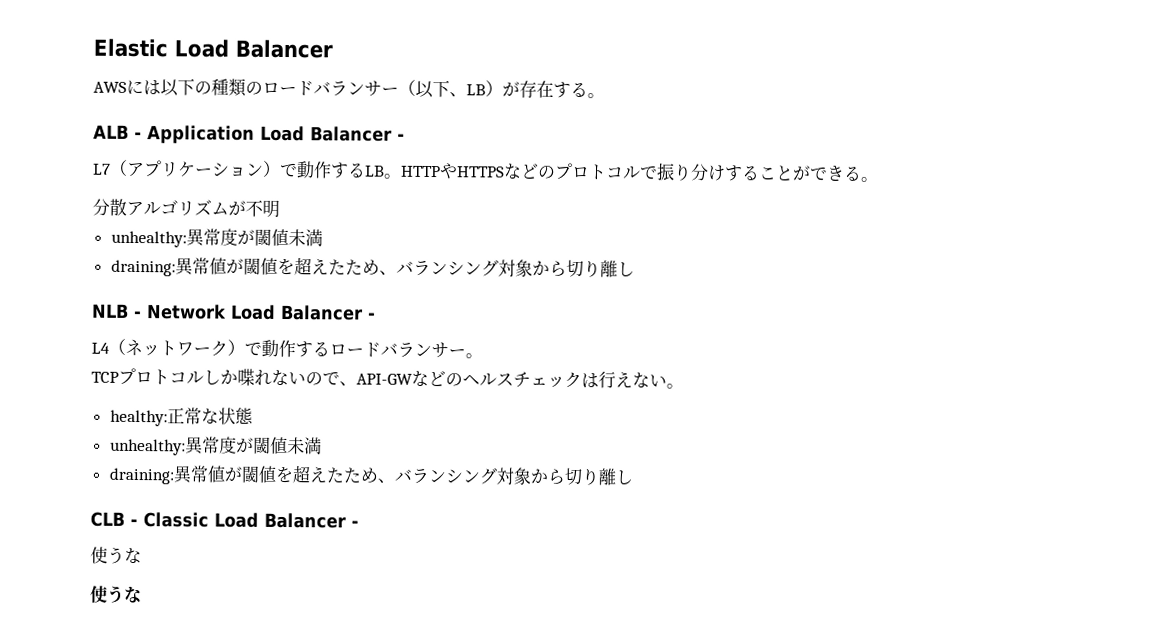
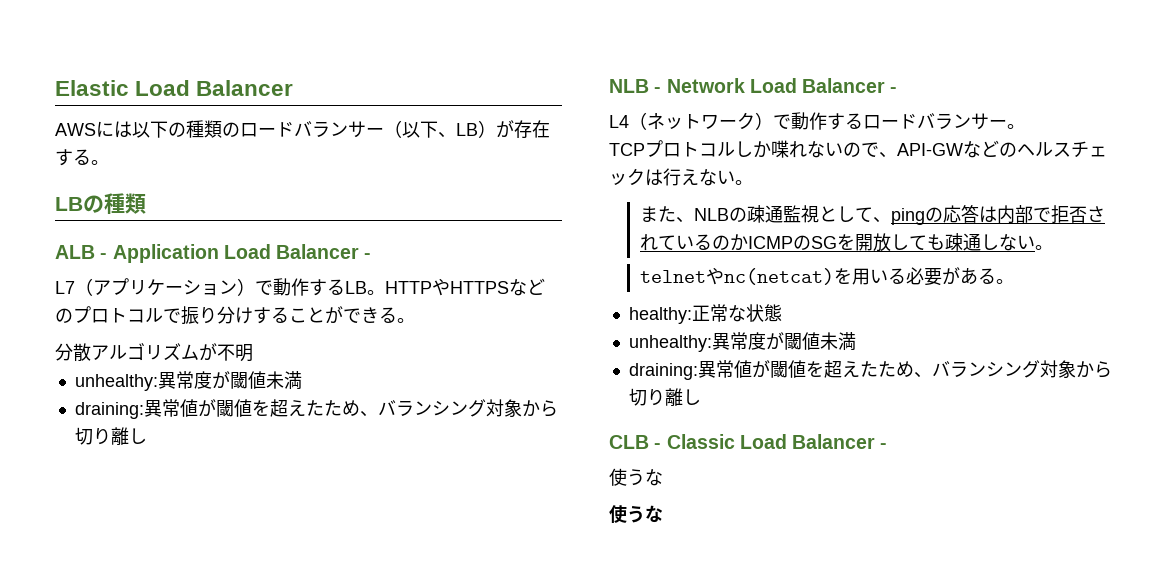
(605, 96) none -> [55,193,146,214] // LBの種類
(684, 386) none -> [639,205,1105,225] [639,233,1053,252] [639,267,1014,286] // また、NLBの疎通監視として、pingの応答は内部で拒否されているのかICMPのSGを開放しても疎通しない。 // telnetやnc(netcat)を用いる必要がある。

